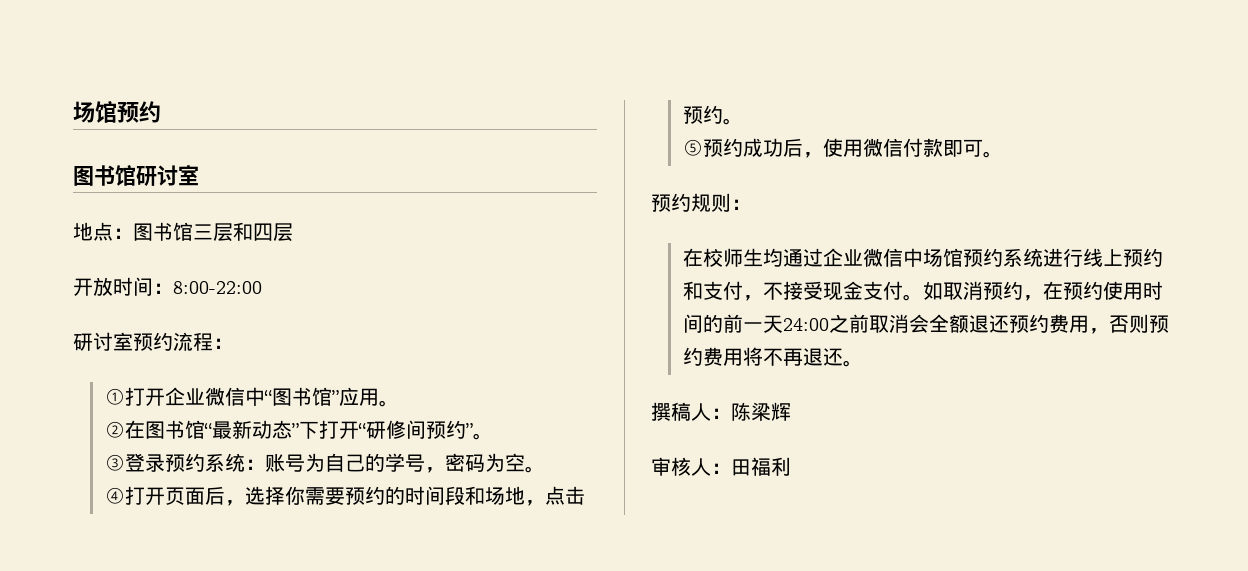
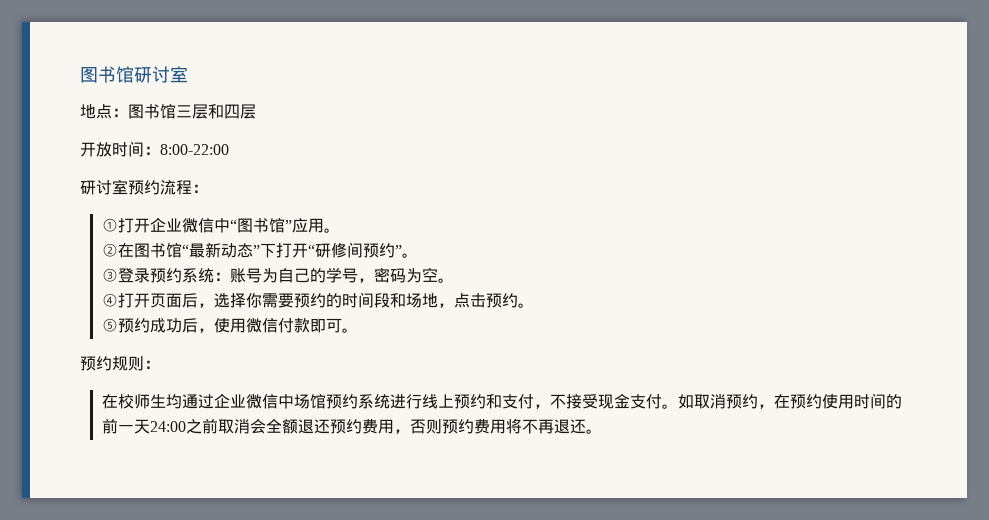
[73,101,161,123] 场馆预约 // -> (80, 75) none
[651,402,791,421] [651,457,791,476] // 撰稿人：陈梁辉 // 审核人：田福利 -> (602, 431) none

